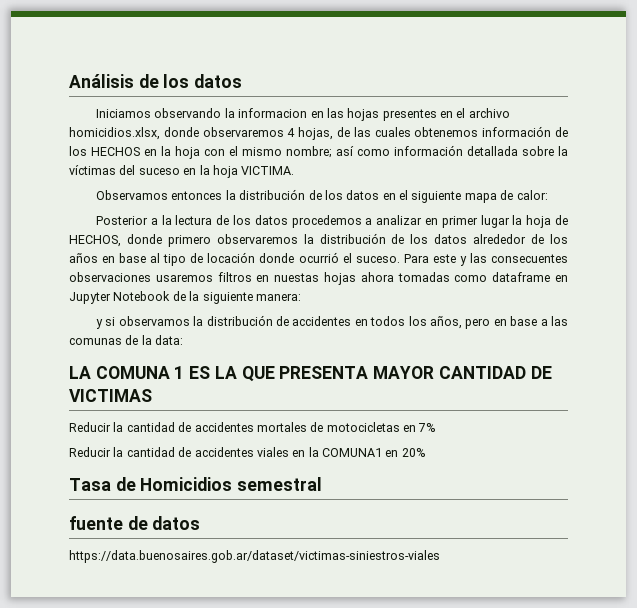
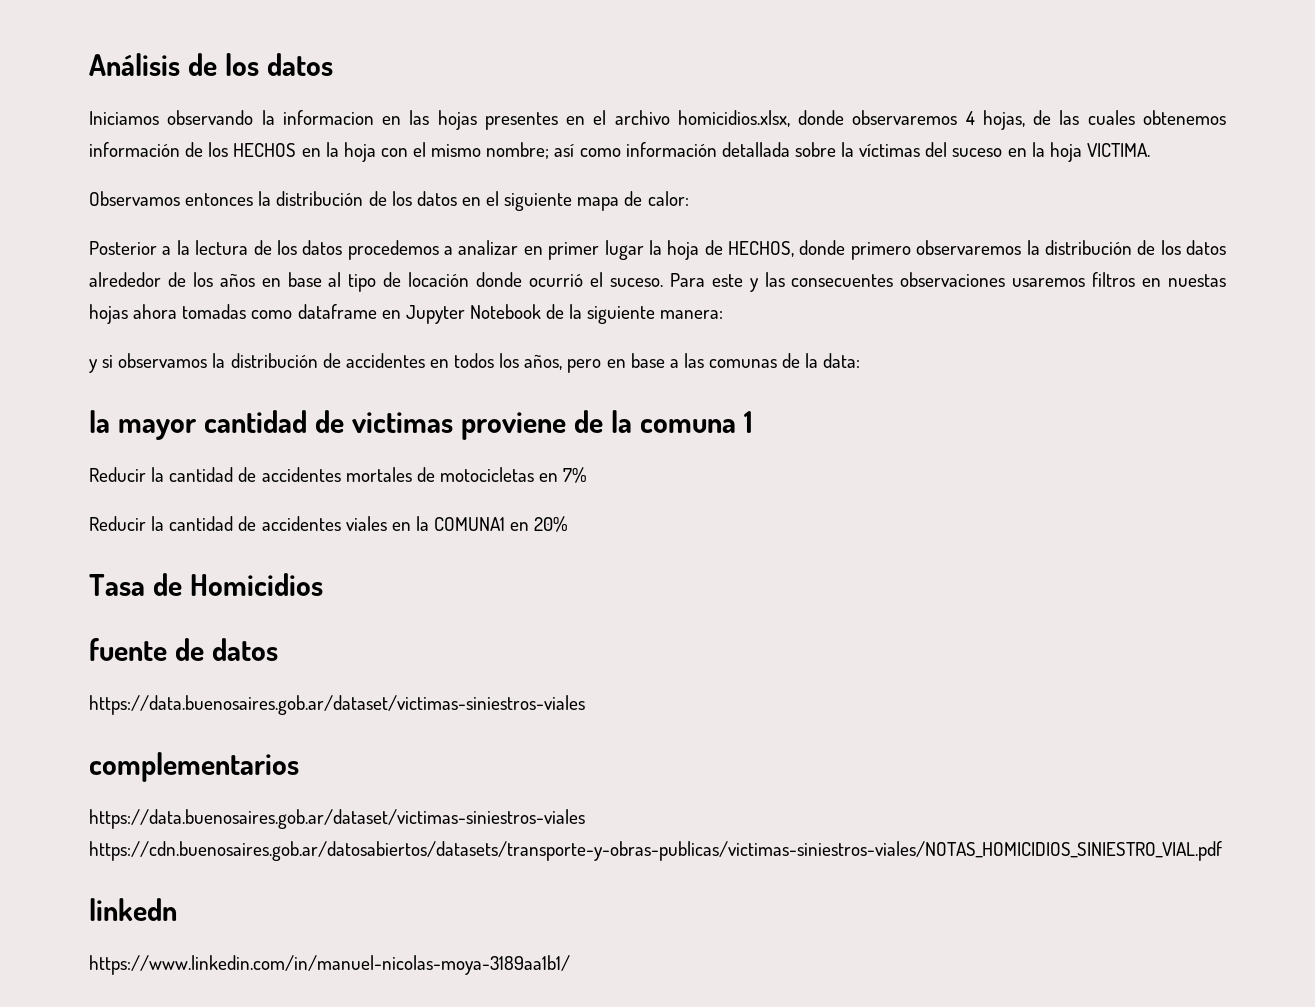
[69,366,552,382] [69,389,152,402] LA COMUNA 1 ES LA QUE PRESENTA MAYOR CANTIDAD DE VICTIMAS -> [89,410,753,440] la mayor cantidad de victimas proviene de la comuna 1
[237,477,323,491] semestral -> (323, 584) none
(440, 556) none -> [89,752,299,782] [89,809,585,829] [89,841,1222,861] [89,898,177,921] [89,955,570,975] // complementarios // https://data.buenosaires.gob.ar/dataset/victimas-siniestros-viales https://cdn.buenosaires.gob.ar/datosabiertos/datasets/transporte-y-obras-publicas/victimas-siniestros-viales/NOTAS_HOMICIDIOS_SINIESTRO_VIAL.pdf // linkedn // https://www.linkedin.com/in/manuel-nicolas-moya-3189aa1b1/

